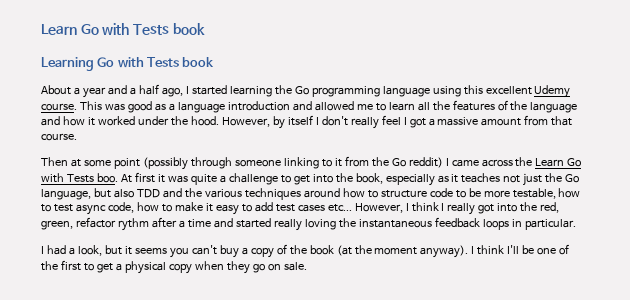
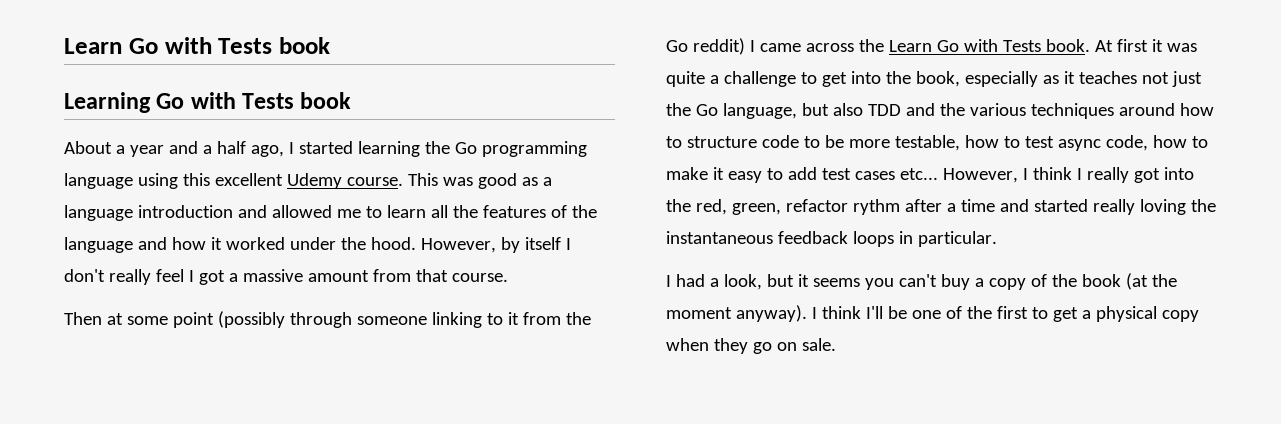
[96,173,118,183] boo. -> [1045,39,1090,52] book.

